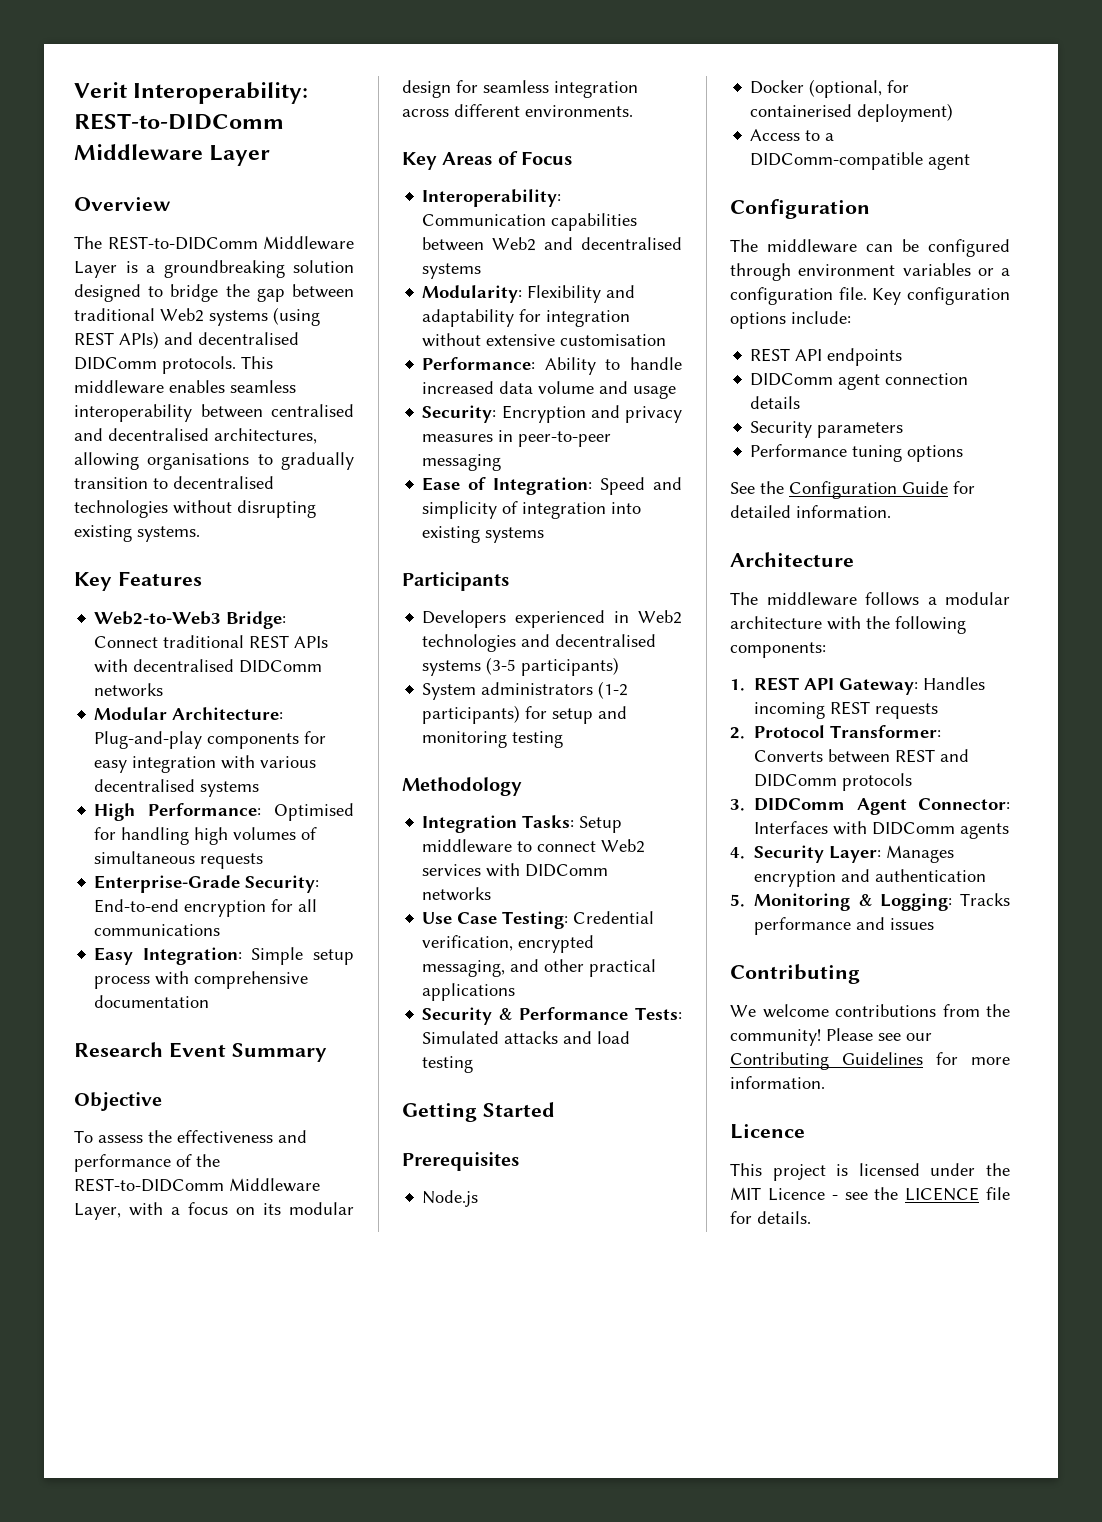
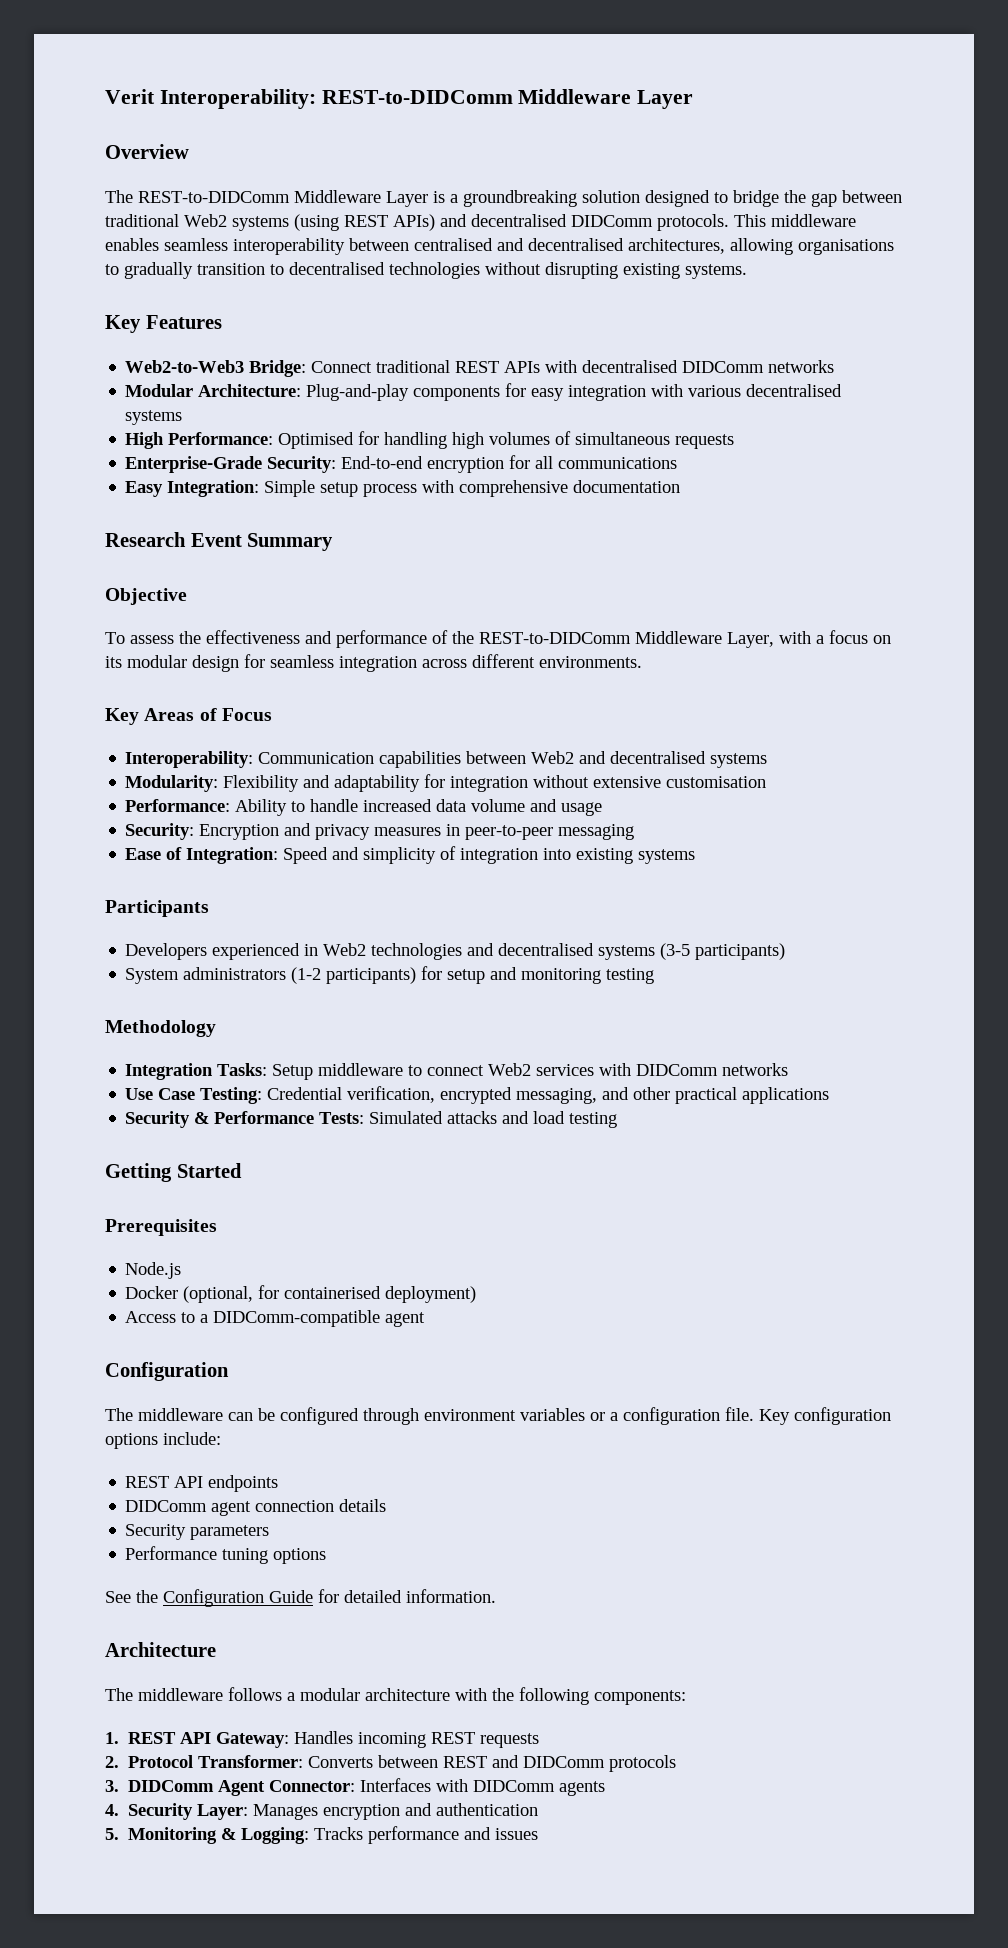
[730,964,860,984] [730,1004,1010,1018] [730,1028,932,1046] [730,1052,1010,1070] [730,1076,825,1089] [730,1124,805,1139] [730,1163,1010,1181] [730,1187,1010,1201] [730,1211,811,1224] // Contributing // We welcome contributions from the community! Please see our Contributing Guidelines for more information. // Licence // This project is licensed under the MIT Licence - see the LICENCE file for details. -> (539, 1834) none

